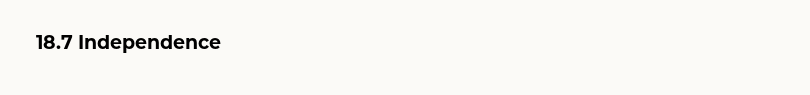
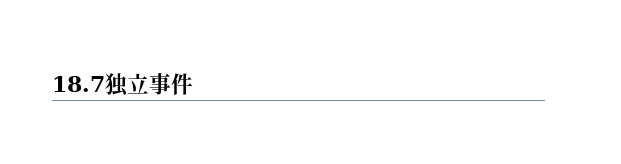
[78,35,222,53] Independence -> [105,73,193,97] 独立事件

